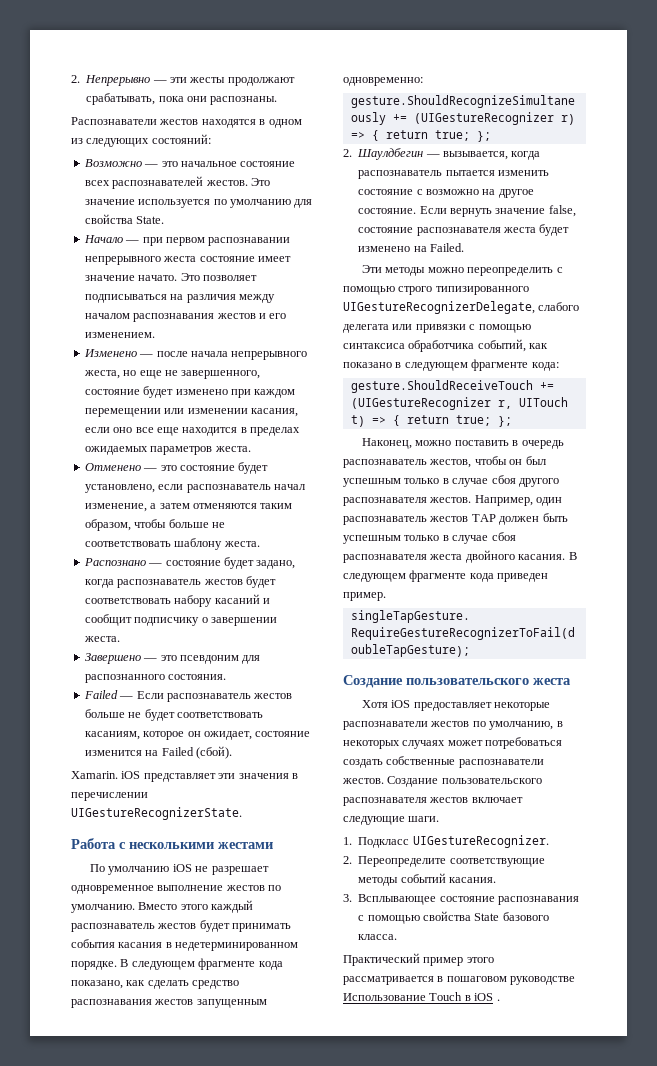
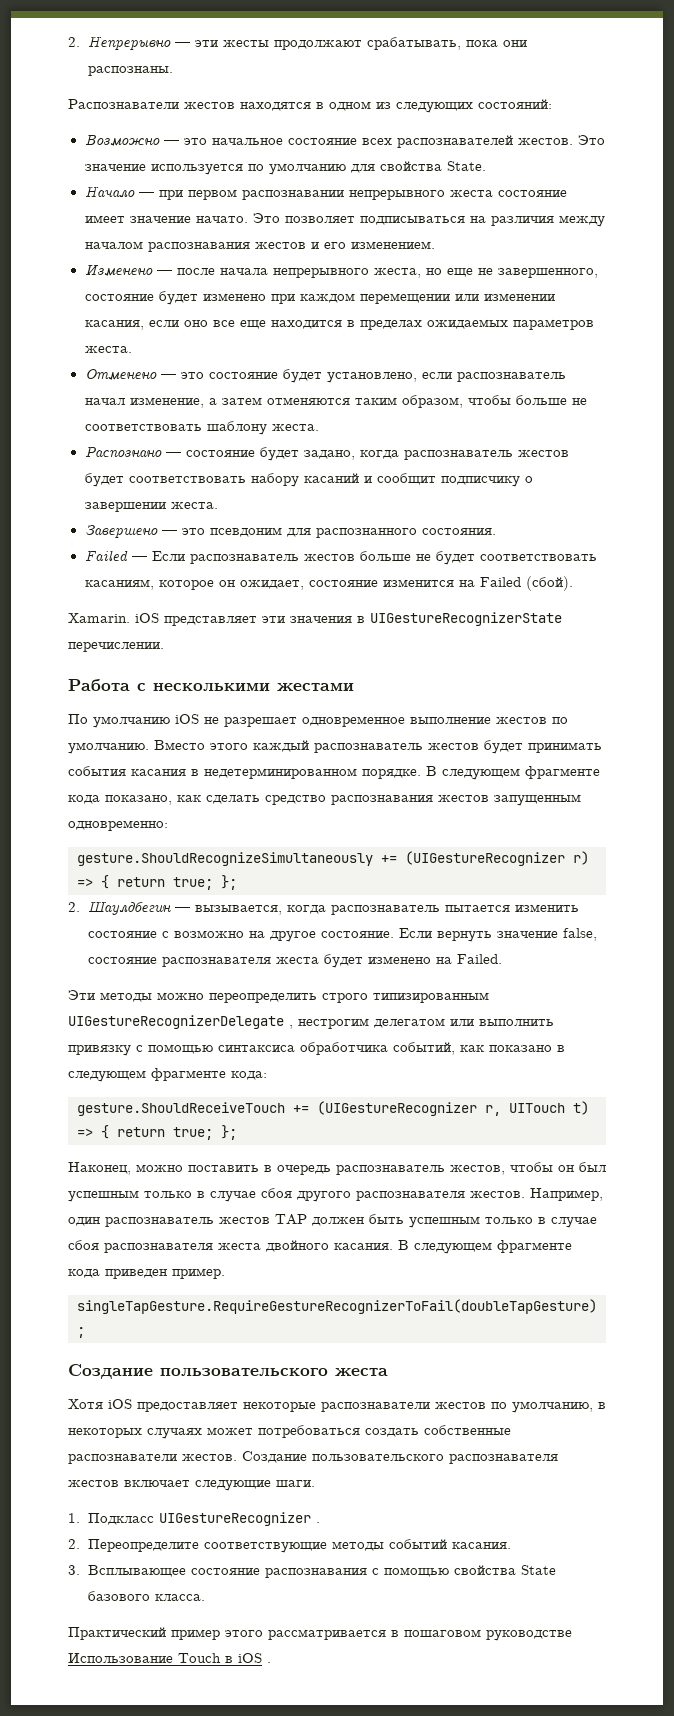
[71,792,148,801] [71,807,242,820] перечислении UIGestureRecognizerState. -> [370,612,562,626] [68,642,164,652] UIGestureRecognizerState перечислении.
[556,267,563,273] [343,286,529,295] [343,301,580,314] [343,324,466,333] с помощью строго типизированного UIGestureRecognizerDelegate, слабого делегата или привязки -> [322,992,489,1003] [68,1015,554,1029] [68,1045,131,1056] строго типизированным UIGestureRecognizerDelegate , нестрогим делегатом или выполнить привязку
[412,835,549,848] UIGestureRecognizer. -> [159,1512,321,1526] UIGestureRecognizer .

